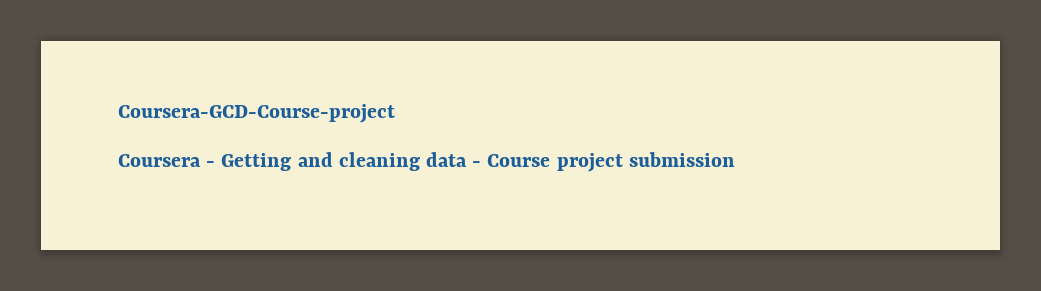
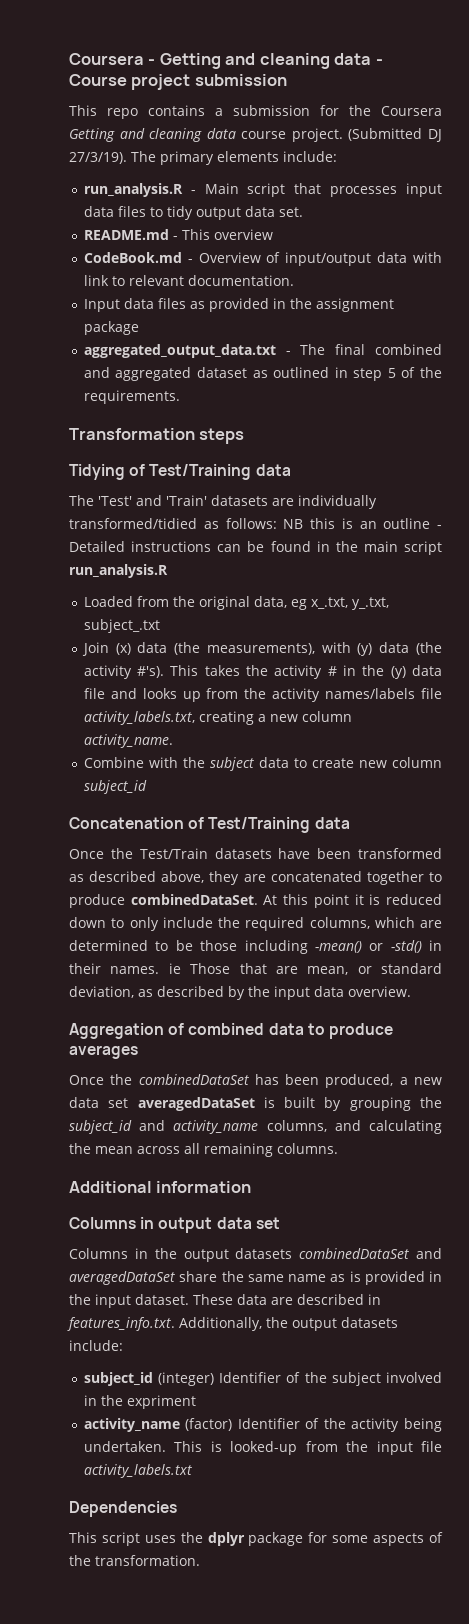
[118,104,395,123] Coursera-GCD-Course-project // -> (69, 59) none
(735, 159) none -> [69,105,442,119] [69,128,442,142] [69,151,337,165] [83,183,442,197] [83,206,303,220] [83,229,273,240] [83,252,442,266] [83,275,294,286] [83,298,394,312] [83,321,139,335] [83,344,442,358] [83,367,442,381] [83,390,180,404] [69,428,245,444] [69,464,291,480] [69,495,377,509] [69,518,442,529] [69,541,442,555] [69,564,168,578] [83,596,389,610] [83,619,160,633] [81,642,443,656] [83,665,442,679] [83,688,443,702] [83,711,352,725] [83,734,173,748] [83,757,443,771] [83,780,147,794] [69,817,350,833] [69,848,442,859] [69,871,442,885] [69,894,443,908] [69,917,442,931] [69,940,442,954] [69,963,442,975] [69,986,411,1000] [69,1023,393,1039] [69,1045,138,1059] [69,1074,442,1088] [69,1097,442,1111] [69,1120,442,1134] [69,1143,338,1157] [69,1181,252,1193] [69,1217,280,1233] [69,1248,442,1262] [69,1271,442,1285] [69,1294,381,1308] [67,1317,398,1331] [69,1340,123,1351] [83,1372,442,1386] [83,1395,196,1409] [83,1418,442,1432] [83,1441,442,1455] [83,1464,192,1478] [69,1501,177,1517] [69,1532,444,1546] [69,1555,200,1566] // This repo contains a submission for the Coursera Getting and cleaning data course project. (Submitted DJ 27/3/19). The primary elements include: // run_analysis.R - Main script that processes input data files to tidy output data set. // README.md - This overview // CodeBook.md - Overview of input/output data with link to relevant documentation. // Input data files as provided in the assignment package // aggregated_output_data.txt - The final combined and aggregated dataset as outlined in step 5 of the requirements. // Transformation steps // Tidying of Test/Training data // The 'Test' and 'Train' datasets are individually transformed/tidied as follows: NB this is an outline - Detailed instructions can be found in the main script run_analysis.R // Loaded from the original data, eg x_.txt, y_.txt, subject_.txt // Join (x) data (the measurements), with (y) data (the activity #'s). This takes the activity # in the (y) data file and looks up from the activity names/labels file activity_labels.txt, creating a new column activity_name. // Combine with the subject data to create new column subject_id // Concatenation of Test/Training data // Once the Test/Train datasets have been transformed as described above, they are concatenated together to produce combinedDataSet. At this point it is reduced down to only include the required columns, which are determined to be those including -mean() or -std() in their names. ie Those that are mean, or standard deviation, as described by the input data overview. // Aggregation of combined data to produce averages // Once the combinedDataSet has been produced, a new data set averagedDataSet is built by grouping the subject_id and activity_name columns, and calculating the mean across all remaining columns. // Additional information // Columns in output data set // Columns in the output datasets combinedDataSet and averagedDataSet share the same name as is provided in the input dataset. These data are described in features_info.txt. Additionally, the output datasets include: // subject_id (integer) Identifier of the subject involved in the expriment // activity_name (factor) Identifier of the activity being undertaken. This is looked-up from the input file activity_labels.txt // Dependencies // This script uses the dplyr package for some aspects of the transformation.

